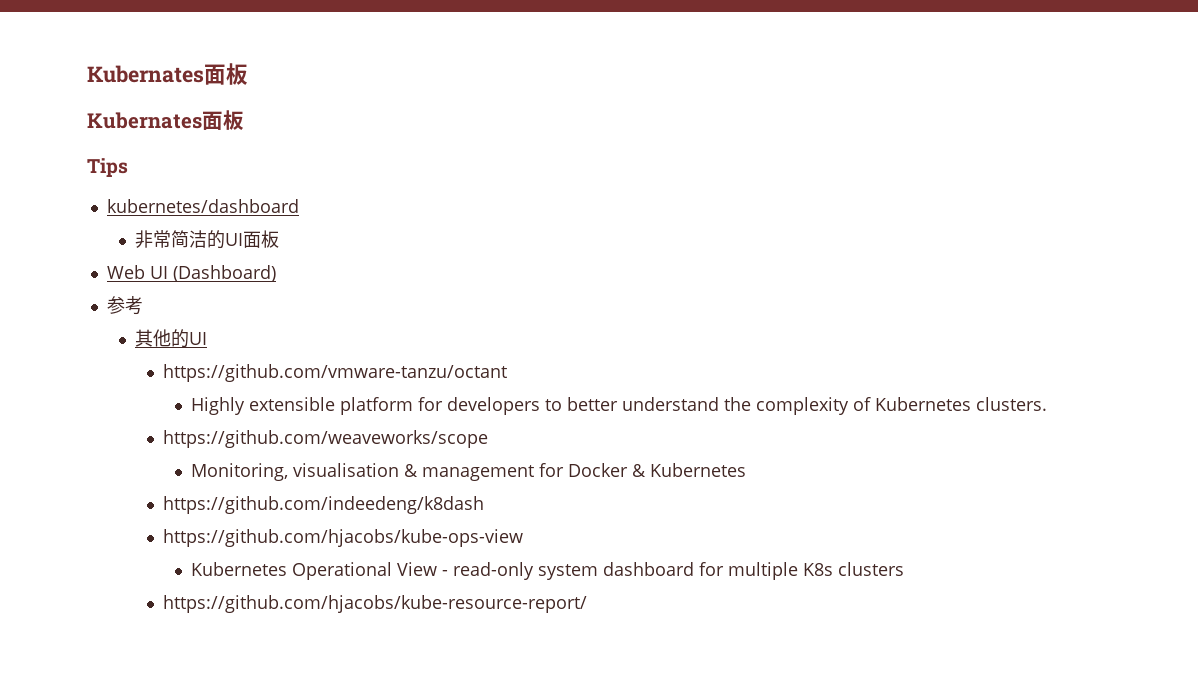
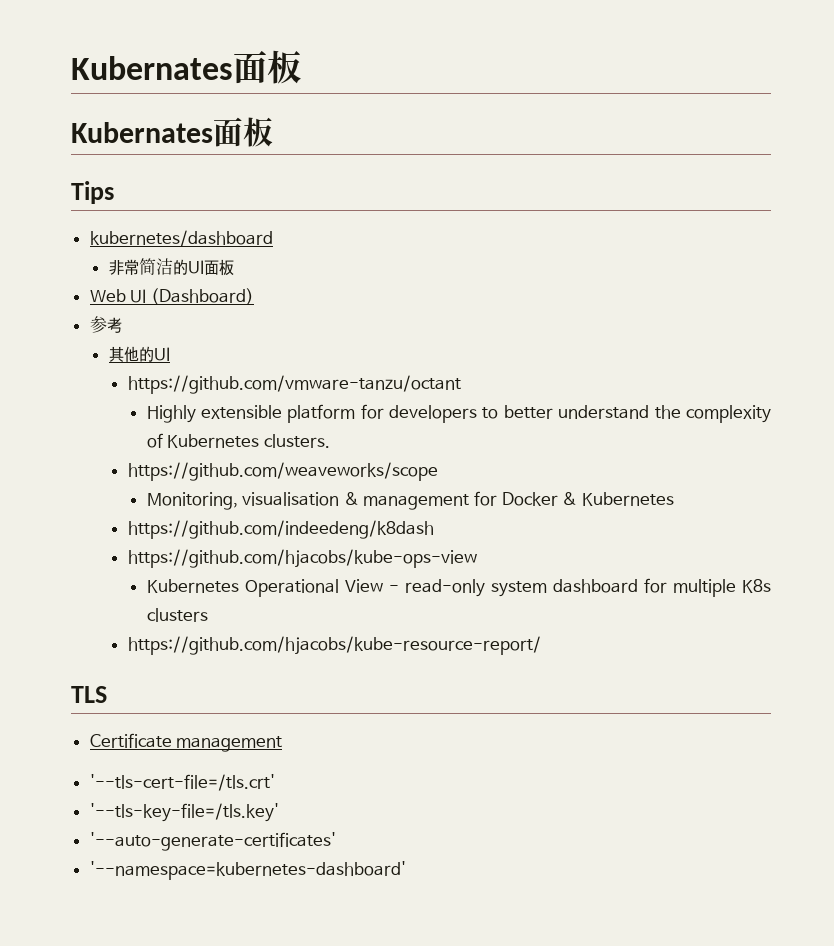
(588, 604) none -> [71,686,107,703] [89,733,283,752] [89,774,275,791] [89,803,279,822] [89,832,336,851] [89,861,406,880] // TLS // Certificate management // '--tls-cert-file=/tls.crt' // '--tls-key-file=/tls.key' // '--auto-generate-certificates' // '--namespace=kubernetes-dashboard'

